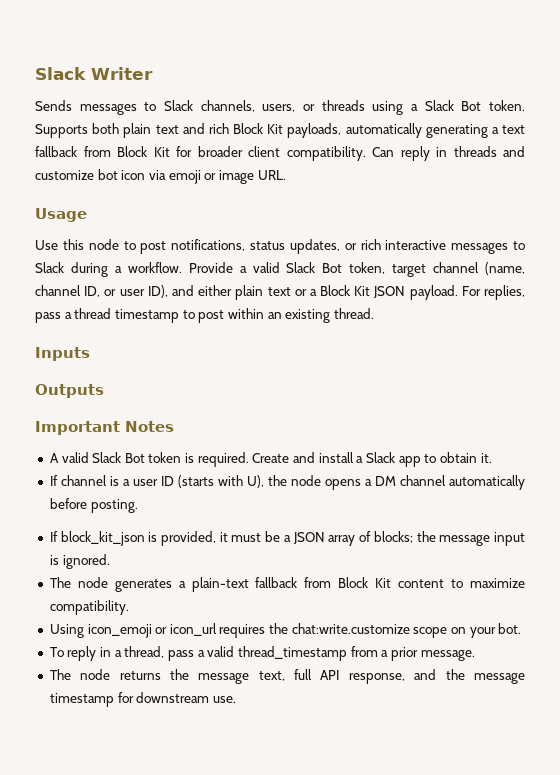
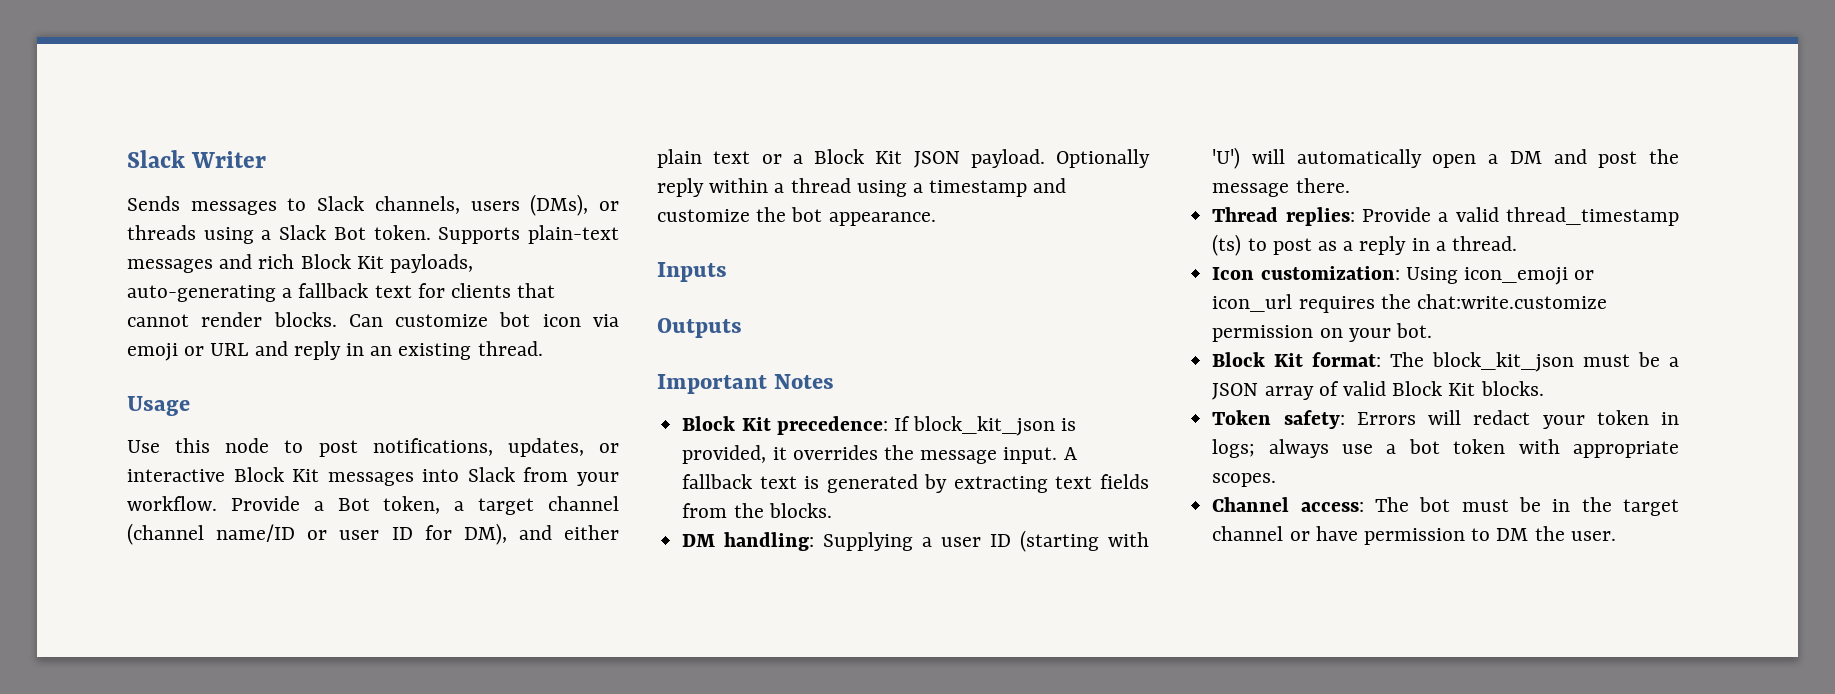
[262,104,296,112] users, -> [470,194,589,216] users (DMs),
[92,123,179,138] both plain text -> [528,225,619,244] [127,259,213,273] plain-text messages
[345,123,525,138] [35,146,525,161] automatically generating a text fallback from Block Kit for broader client compatibility. Can reply in threads and -> [127,283,556,302] [127,312,383,327] auto-generating a fallback text for clients that cannot render blocks. Can
[218,170,286,184] image URL. -> [210,341,543,360] URL and reply in an existing thread.
[250,241,285,250] status -> (493, 447) none
[360,239,525,254] [35,262,122,277] rich interactive messages to Slack during a -> [127,467,619,486] interactive Block Kit messages into Slack from your
[252,262,316,273] valid Slack -> (324, 506) none
[392,262,525,277] [35,285,168,298] target channel (name, channel ID, or user ID), -> [454,496,619,515] [127,523,507,545] a target channel (channel name/ID or user ID for DM),
[461,285,525,300] [35,308,374,323] [35,347,90,361] [35,384,104,398] [35,421,174,435] [49,452,492,467] [49,475,525,490] [49,498,138,513] For replies, pass a thread timestamp to post within an existing thread. // Inputs // Outputs // Important Notes // A valid Slack Bot token is required. Create and install a Slack app to obtain it. // If channel is a user ID (starts with U), the node opens a DM channel automatically before posting. // -> [1056,149,1150,168] [657,178,1067,197] [657,207,936,226] [657,262,727,282] [657,318,742,338] [657,374,834,394] [682,416,888,435] Optionally reply within a thread using a timestamp and customize the bot appearance. // Inputs // Outputs // Important Notes // Block Kit precedence:
[231,531,526,546] [49,554,110,569] [49,577,525,592] [49,600,129,615] must be a JSON array of blocks; the message input is ignored. // The node generates a plain-text fallback from Block Kit content to maximize compatibility. // -> [792,445,1077,464] [682,474,1149,493] [682,503,832,518] [682,530,1149,552] [1212,147,1679,169] [1212,178,1350,197] [1212,207,1679,226] [1212,234,1517,256] [1212,266,1400,280] overrides the message input. A fallback text is generated by extracting text fields from the blocks. // DM handling: Supplying a user ID (starting with 'U') will automatically open a DM and post the message there. // Thread replies: Provide a valid thread_timestamp (ts) to post as a reply in a thread. // Icon customization:
[413,627,448,638] scope -> [1212,325,1314,342] permission
[49,646,475,661] [49,669,525,684] [49,692,236,707] To reply in a thread, pass a valid thread_timestamp from a prior message. // The node returns the message text, full API response, and the message timestamp for downstream use. -> [1212,352,1679,372] [1212,381,1544,400] [1212,410,1679,429] [1212,439,1679,458] [1212,473,1277,487] [1212,497,1679,516] [1212,526,1616,545] Block Kit format: The block_kit_json must be a JSON array of valid Block Kit blocks. // Token safety: Errors will redact your token in logs; always use a bot token with appropriate scopes. // Channel access: The bot must be in the target channel or have permission to DM the user.

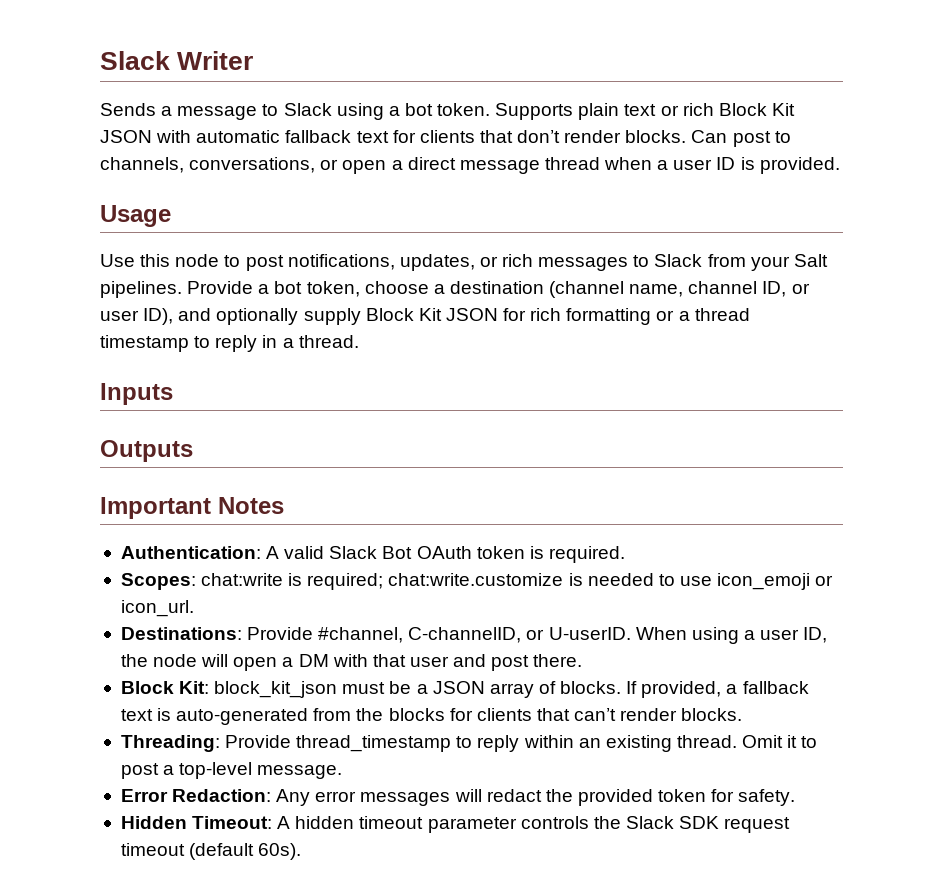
[190,194,619,216] [127,225,619,244] [127,254,474,273] [127,285,293,302] messages to Slack channels, users (DMs), or threads using a Slack Bot token. Supports plain-text messages and rich Block Kit payloads, auto-generating a -> [161,103,795,120] [100,130,281,143] a message to Slack using a bot token. Supports plain text or rich Block Kit JSON with automatic
[127,314,189,327] cannot -> [517,130,561,143] don’t
[395,312,619,327] [127,341,543,361] customize bot icon via emoji or URL and reply in an existing thread. -> [732,131,791,147] [100,157,840,174] post to channels, conversations, or open a direct message thread when a user ID is provided.
[127,467,619,486] [127,496,619,515] [127,523,619,545] [657,149,1150,168] [657,178,1067,197] [657,207,936,226] [657,262,727,282] [657,318,742,338] [657,374,834,394] [682,416,1077,436] [682,445,1077,464] [682,474,1149,493] [682,503,832,518] [682,530,1149,552] [1212,147,1679,169] [1212,178,1350,197] [1212,207,1679,226] [1212,234,1517,256] [1212,266,1595,285] [1212,294,1607,313] [1212,323,1432,342] [1212,352,1425,367] interactive Block Kit messages into Slack from your workflow. Provide a Bot token, a target channel (channel name/ID or user ID for DM), and either plain text or a Block Kit JSON payload. Optionally reply within a thread using a timestamp and customize the bot appearance. // Inputs // Outputs // Important Notes // Block Kit precedence: If block_kit_json is provided, it overrides the message input. A fallback text is generated by extracting text fields from the blocks. // DM handling: Supplying a user ID (starting with 'U') will automatically open a DM and post the message there. // Thread replies: Provide a valid thread_timestamp (ts) to post as a reply in a thread. // Icon customization: Using icon_emoji or icon_url requires the chat:write.customize permission on your bot. // Block Kit format: The -> [502,254,828,271] [100,281,810,298] [100,308,750,325] [100,335,359,352] [100,383,173,405] [100,440,193,462] [100,497,284,519] [120,546,625,563] [120,573,834,590] [120,600,194,617] [120,627,828,644] [120,654,583,671] [120,681,210,694] rich messages to Slack from your Salt pipelines. Provide a bot token, choose a destination (channel name, channel ID, or user ID), and optionally supply Block Kit JSON for rich formatting or a thread timestamp to reply in a thread. // Inputs // Outputs // Important Notes // Authentication: A valid Slack Bot OAuth token is required. // Scopes: chat:write is required; chat:write.customize is needed to use icon_emoji or icon_url. // Destinations: Provide #channel, C-channelID, or U-userID. When using a user ID, the node will open a DM with that user and post there. // Block Kit:
[1342,381,1544,396] [1212,410,1679,429] [1212,439,1679,458] [1212,473,1277,487] [1212,497,1679,516] [1212,526,1616,545] valid Block Kit blocks. // Token safety: Errors will redact your token in logs; always use a bot token with appropriate scopes. // Channel access: The bot must be in the target channel or have permission to DM the user. -> [560,681,809,698] [120,708,743,725] [120,735,818,752] [120,762,343,779] [120,789,796,806] [120,816,791,833] [120,843,302,860] blocks. If provided, a fallback text is auto-generated from the blocks for clients that can’t render blocks. // Threading: Provide thread_timestamp to reply within an existing thread. Omit it to post a top-level message. // Error Redaction: Any error messages will redact the provided token for safety. // Hidden Timeout: A hidden timeout parameter controls the Slack SDK request timeout (default 60s).

